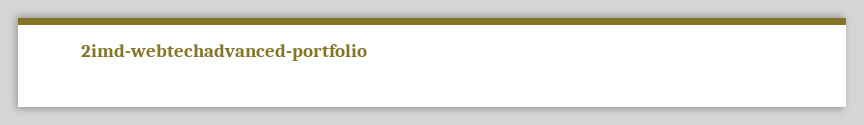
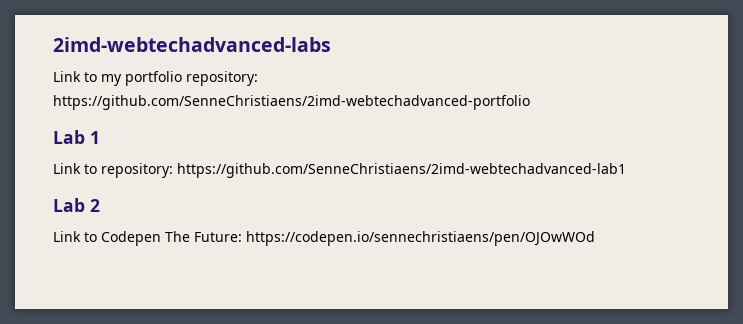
[81,44,367,61] 2imd-webtechadvanced-portfolio -> [53,37,331,52] [53,71,258,86] [53,95,530,110] [53,130,100,144] [53,163,626,178] [53,198,100,212] [53,231,595,246] 2imd-webtechadvanced-labs // Link to my portfolio repository: https://github.com/SenneChristiaens/2imd-webtechadvanced-portfolio // Lab 1 // Link to repository: https://github.com/SenneChristiaens/2imd-webtechadvanced-lab1 // Lab 2 // Link to Codepen The Future: https://codepen.io/sennechristiaens/pen/OJOwWOd

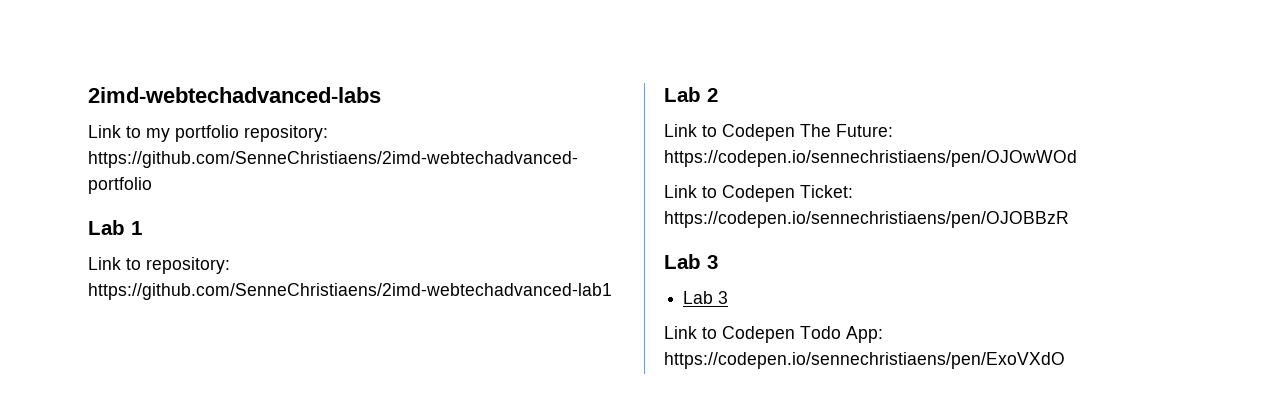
(595, 238) none -> [664,185,853,202] [664,211,1069,228] [664,254,718,269] [683,291,729,304] [664,326,883,343] [664,352,1065,369] // Link to Codepen Ticket: https://codepen.io/sennechristiaens/pen/OJOBBzR // Lab 3 // Lab 3 // Link to Codepen Todo App: https://codepen.io/sennechristiaens/pen/ExoVXdO

